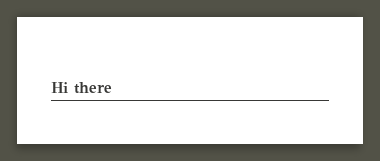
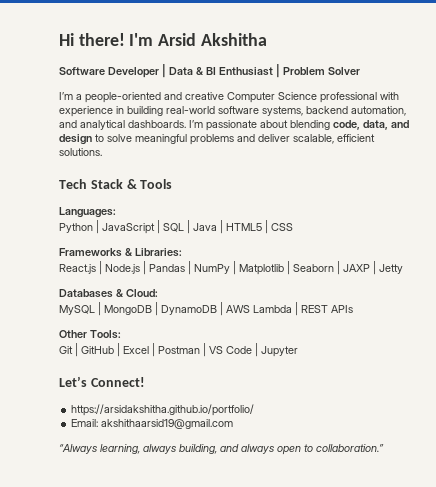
[74,82,112,94] there -> [78,33,267,46] [59,64,360,78] [59,92,399,103] [59,106,406,117] [59,120,409,131] [59,134,375,145] [59,148,102,156] [59,179,173,189] [59,207,116,218] [59,220,293,234] [59,248,182,257] [59,261,403,275] [59,289,158,298] [59,302,353,316] [59,330,121,339] [59,343,298,357] [59,376,145,387] [71,404,255,416] [71,419,234,429] [59,444,384,455] there! I'm Arsid Akshitha // Software Developer | Data & BI Enthusiast | Problem Solver // I’m a people-oriented and creative Computer Science professional with experience in building real-world software systems, backend automation, and analytical dashboards. I’m passionate about blending code, data, and design to solve meaningful problems and deliver scalable, efficient solutions. // Tech Stack & Tools // Languages: // Python | JavaScript | SQL | Java | HTML5 | CSS // Frameworks & Libraries: // React.js | Node.js | Pandas | NumPy | Matplotlib | Seaborn | JAXP | Jetty // Databases & Cloud: // MySQL | MongoDB | DynamoDB | AWS Lambda | REST APIs // Other Tools: // Git | GitHub | Excel | Postman | VS Code | Jupyter // Let’s Connect! // https://arsidakshitha.github.io/portfolio/ // Email: akshithaarsid19@gmail.com // “Always learning, always building, and always open to collaboration.”

